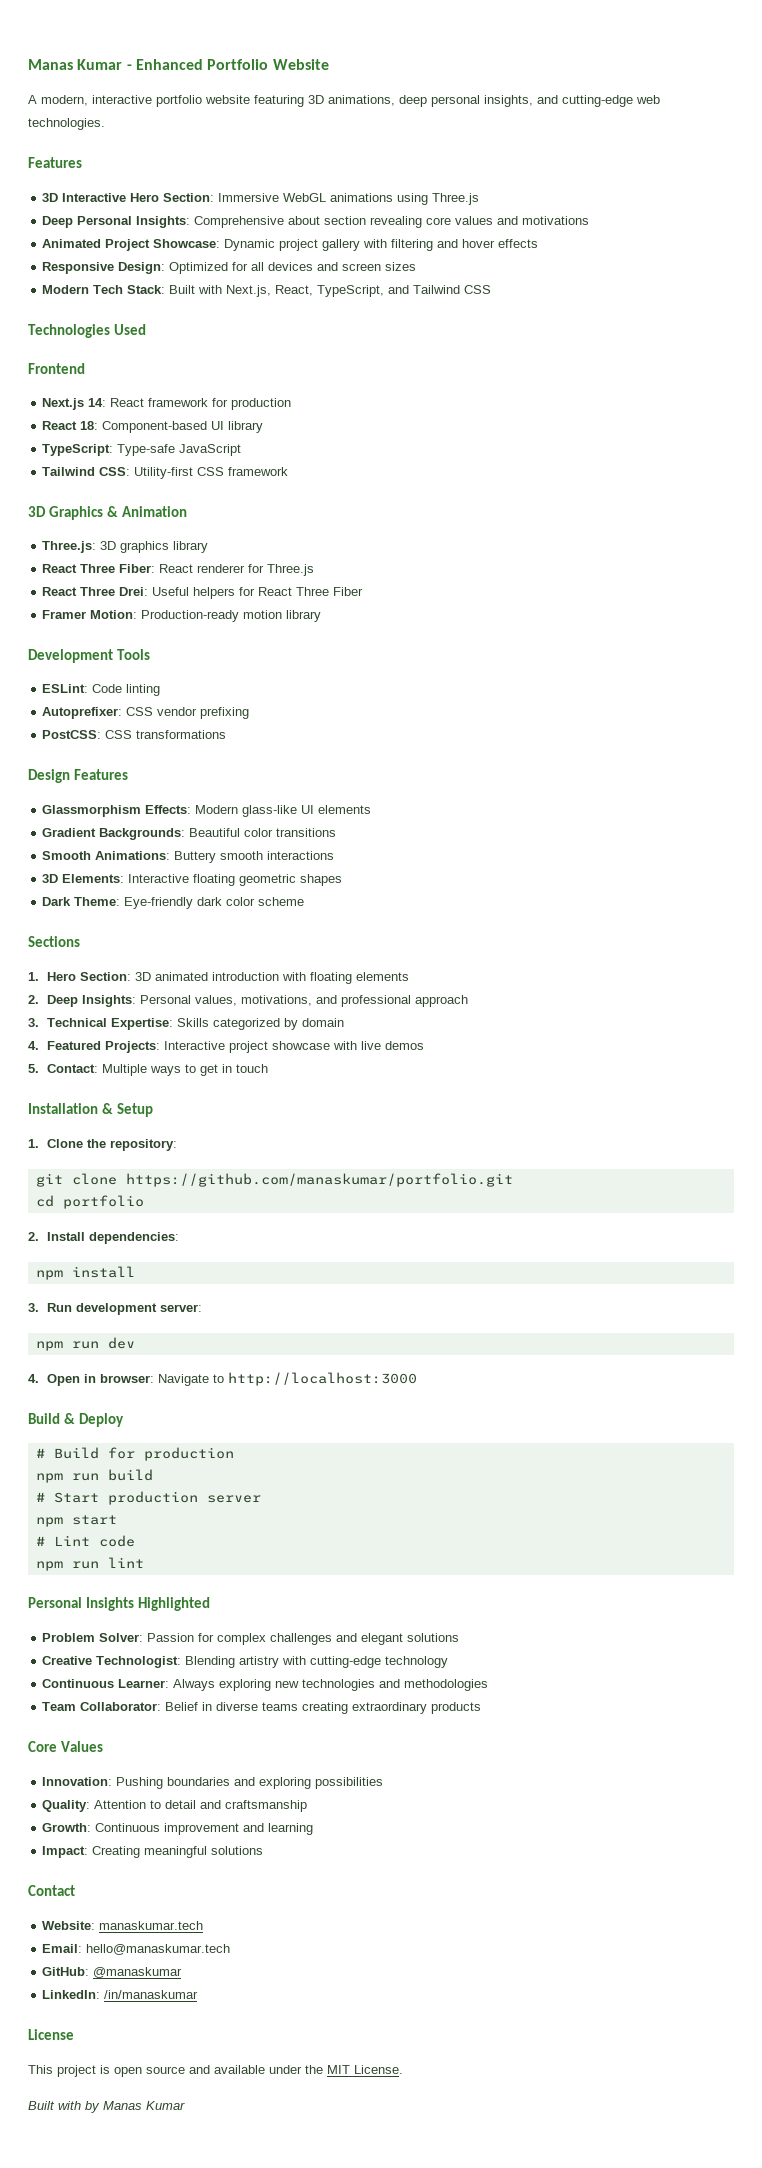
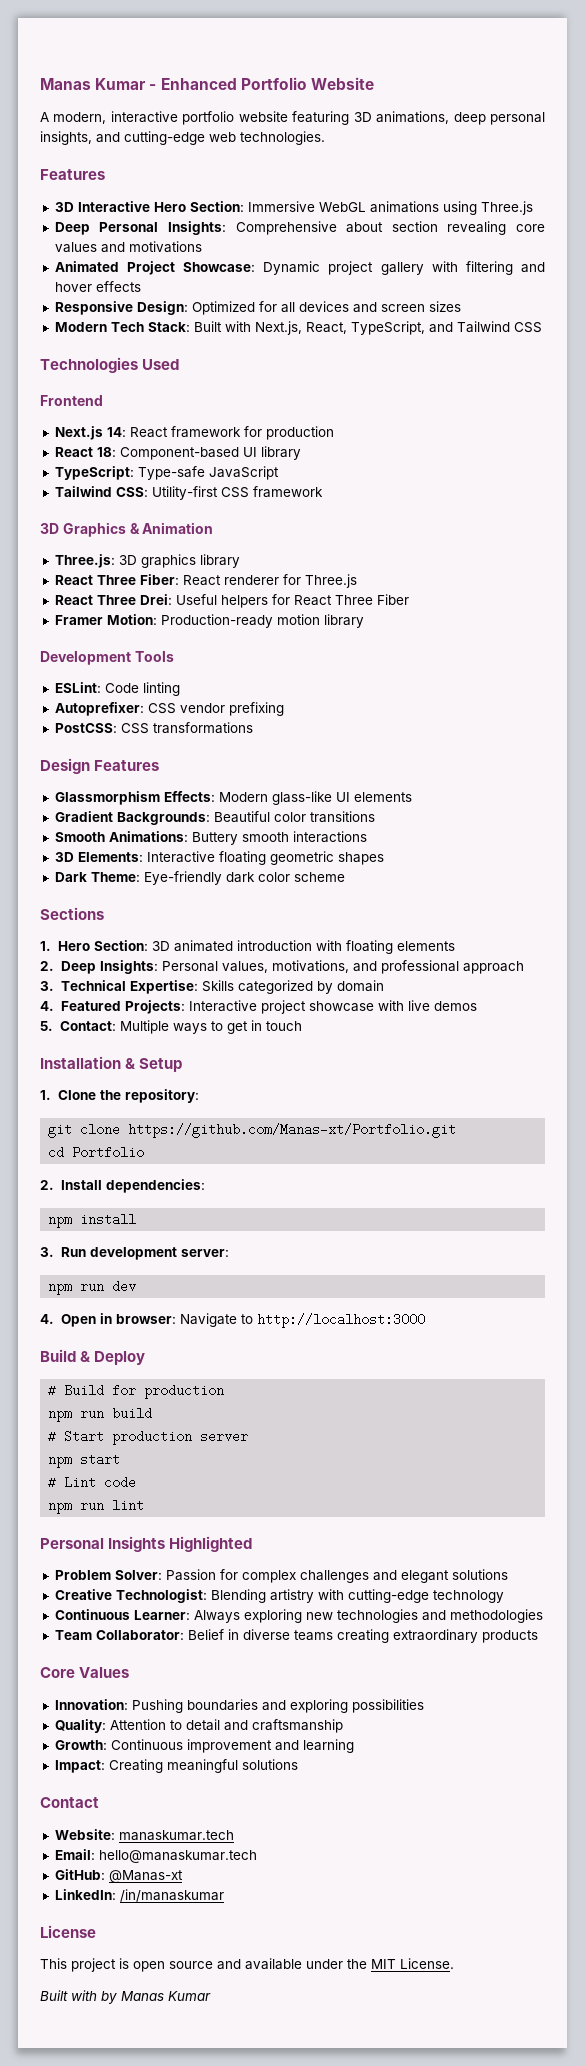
[125,1173,513,1187] https://github.com/manaskumar/portfolio.git -> [128,1123,457,1138] https://github.com/Manas-xt/Portfolio.git
[62,1195,144,1209] portfolio -> [72,1146,145,1159] Portfolio
[93,1967,183,1978] @manaskumar -> [108,1870,183,1883] @Manas-xt

